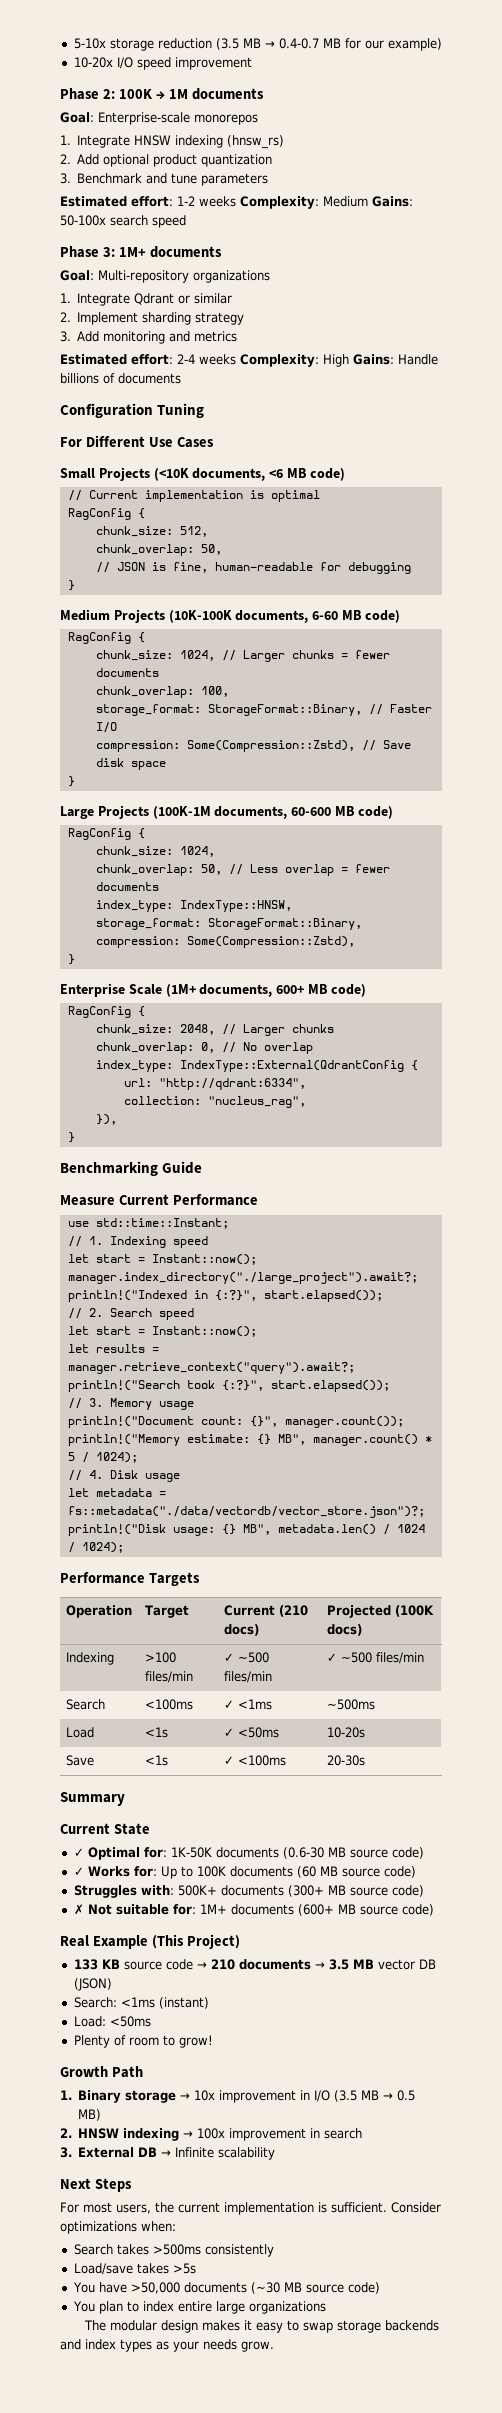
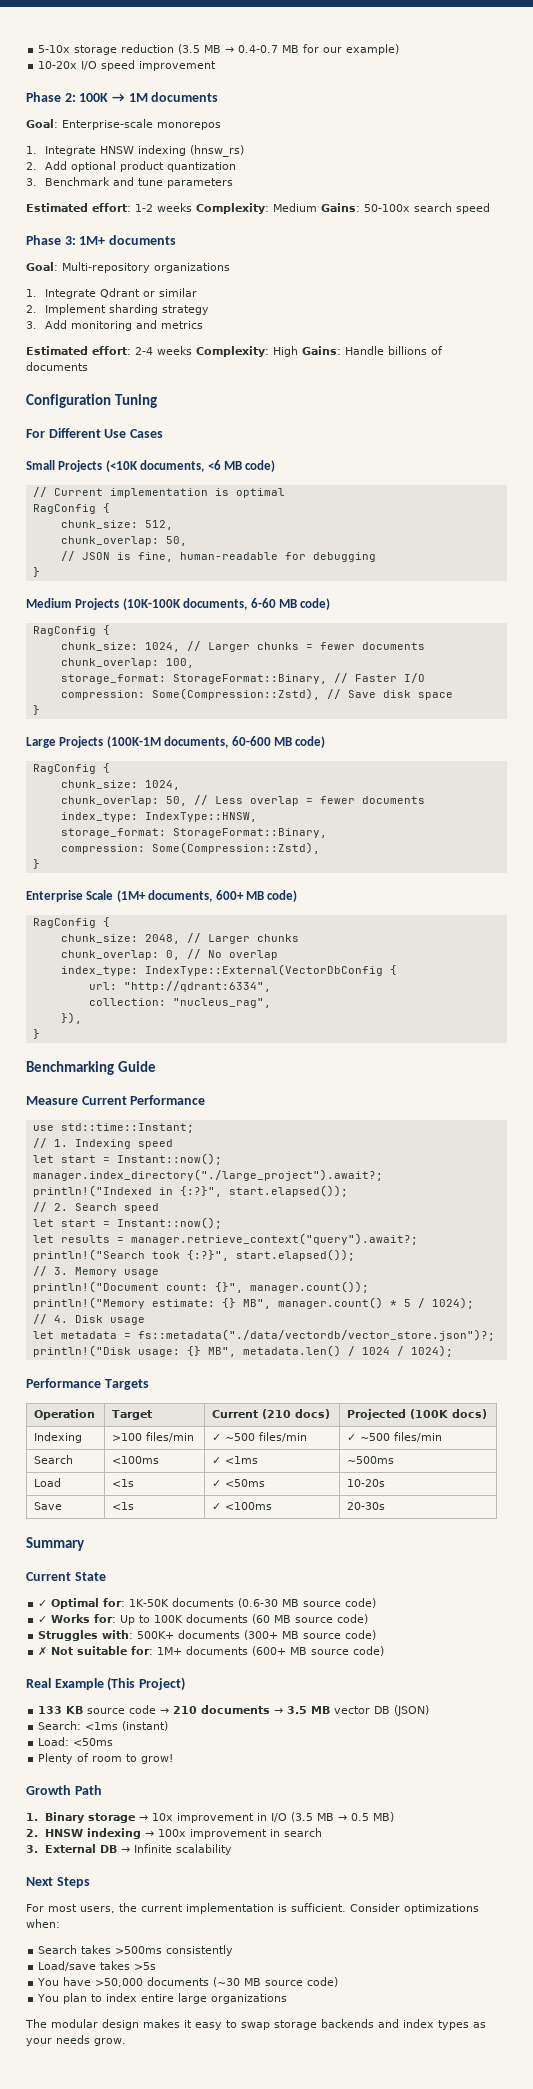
[179,1060,404,1072] IndexType::External(QdrantConfig -> [144,964,383,976] IndexType::External(VectorDbConfig

